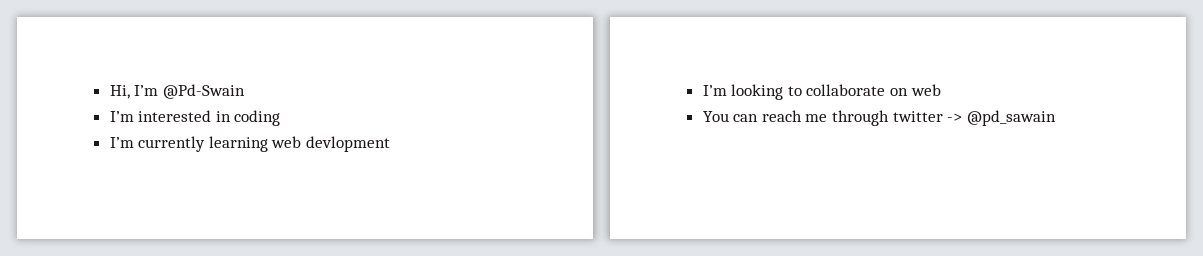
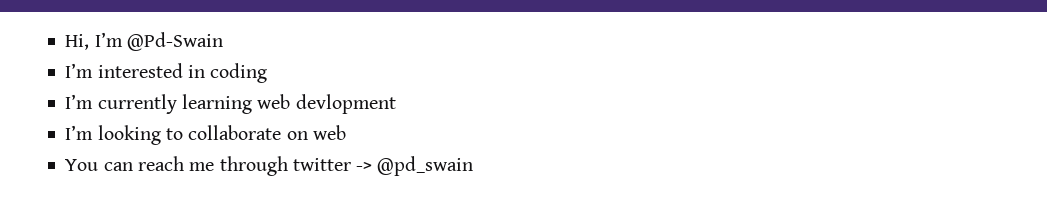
[966,110,1056,126] @pd_sawain -> [377,156,474,176] @pd_swain

